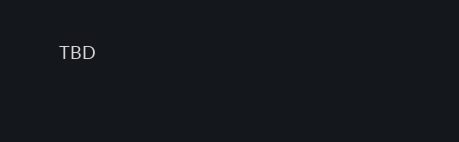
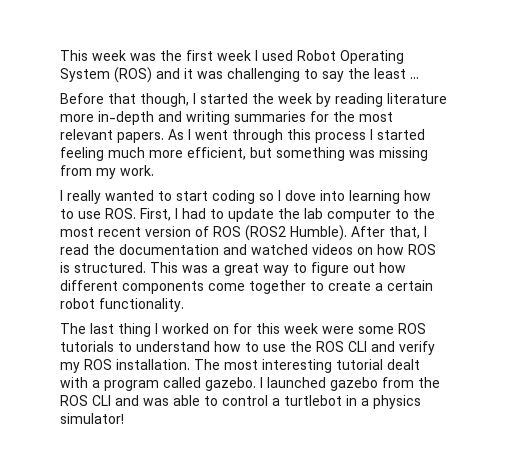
[59,46,96,59] TBD -> [60,50,404,64] [60,67,419,83] [60,93,447,107] [60,111,393,125] [60,129,425,143] [60,147,428,161] [60,165,154,179] [60,190,431,204] [60,208,435,222] [60,225,427,241] [60,244,436,255] [60,262,406,276] [60,280,433,294] [60,298,184,312] [60,323,426,337] [60,341,435,355] [60,359,420,373] [60,377,440,391] [60,395,421,409] [60,413,124,424] This week was the first week I used Robot Operating System (ROS) and it was challenging to say the least ... // Before that though, I started the week by reading literature more in-depth and writing summaries for the most relevant papers. As I went through this process I started feeling much more efficient, but something was missing from my work. // I really wanted to start coding so I dove into learning how to use ROS. First, I had to update the lab computer to the most recent version of ROS (ROS2 Humble). After that, I read the documentation and watched videos on how ROS is structured. This was a great way to figure out how different components come together to create a certain robot functionality. // The last thing I worked on for this week were some ROS tutorials to understand how to use the ROS CLI and verify my ROS installation. The most interesting tutorial dealt with a program called gazebo. I launched gazebo from the ROS CLI and was able to control a turtlebot in a physics simulator!

